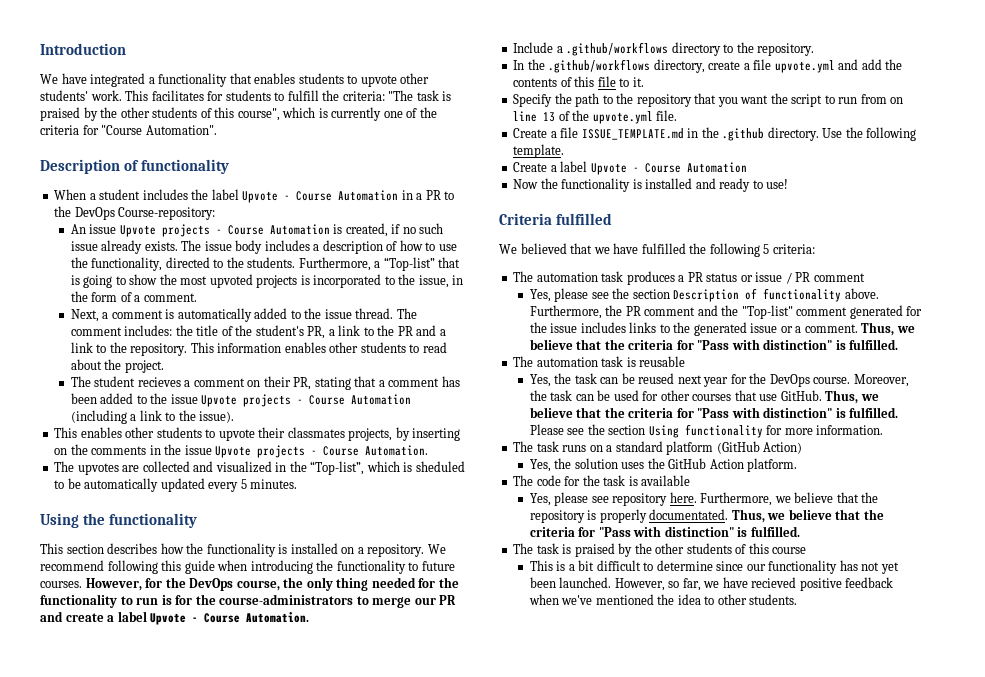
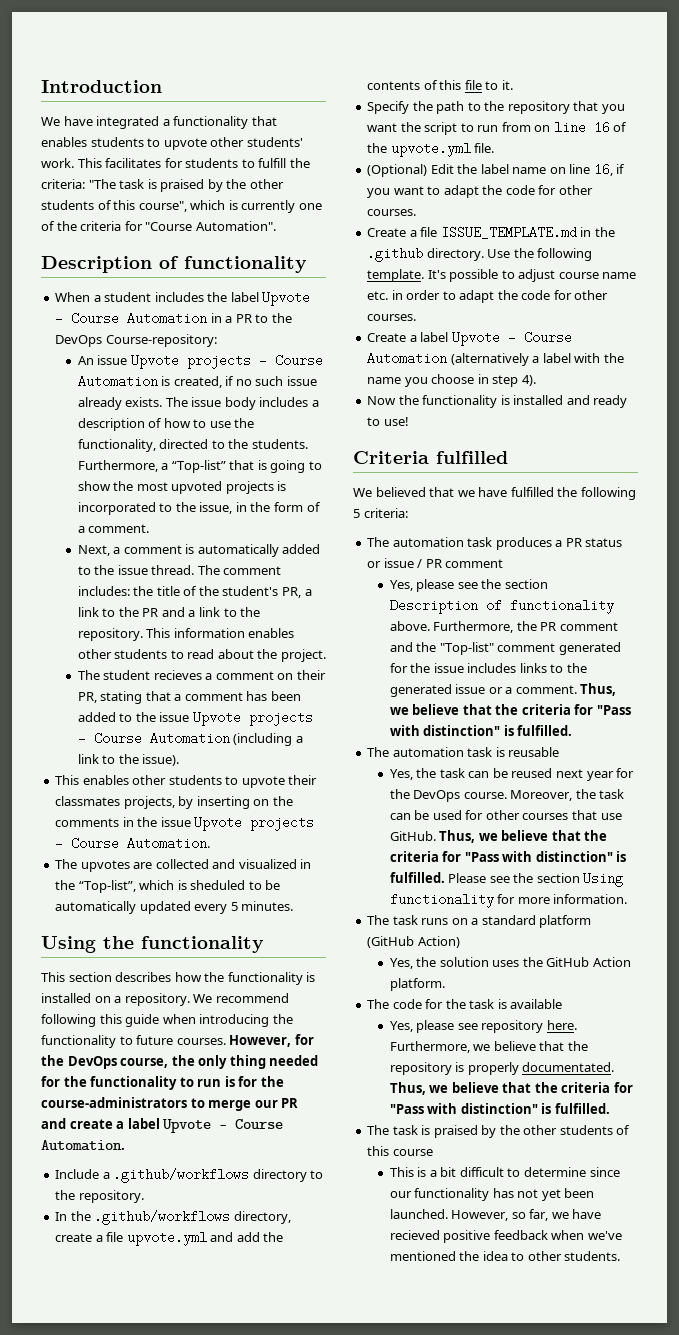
[543,112,556,122] 13 -> [593,121,610,134] 16
(678, 115) none -> [367,163,626,177] [367,185,593,198] [367,209,417,216] // (Optional) Edit the label name on line 16, if you want to adapt the code for other courses.
(565, 151) none -> [427,269,637,282] [367,290,609,303] [367,314,417,321] It's possible to adjust course name etc. in order to adapt the code for other courses.
(747, 167) none -> [450,353,624,366] [367,374,536,387] (alternatively a label with the name you choose in step 4).

